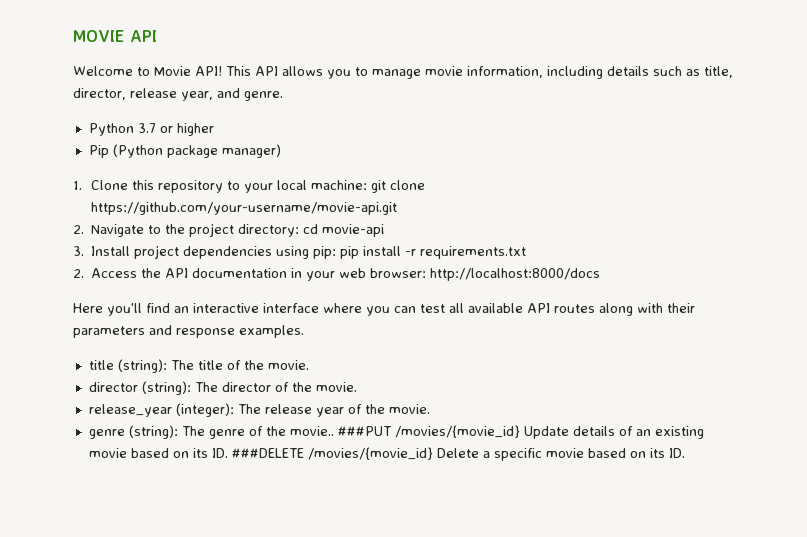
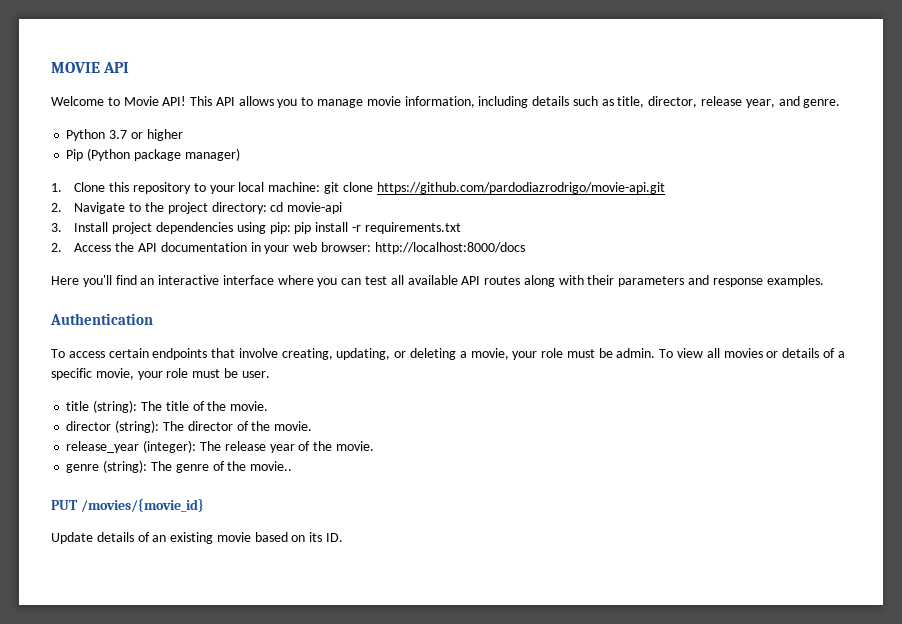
[91,202,398,215] https://github.com/your-username/movie-api.git -> [376,182,665,194] https://github.com/pardodiazrodrigo/movie-api.git
(304, 331) none -> [50,313,153,325] [51,348,845,360] [51,368,270,380] // Authentication // To access certain endpoints that involve creating, updating, or deleting a movie, your role must be admin. To view all movies or details of a specific movie, your role must be user.
[337,425,520,438] ###PUT /movies/{movie_id} -> [51,498,204,512] // PUT /movies/{movie_id} //
[231,447,685,461] ###DELETE /movies/{movie_id} Delete a specific movie based on its ID. -> (344, 537) none

